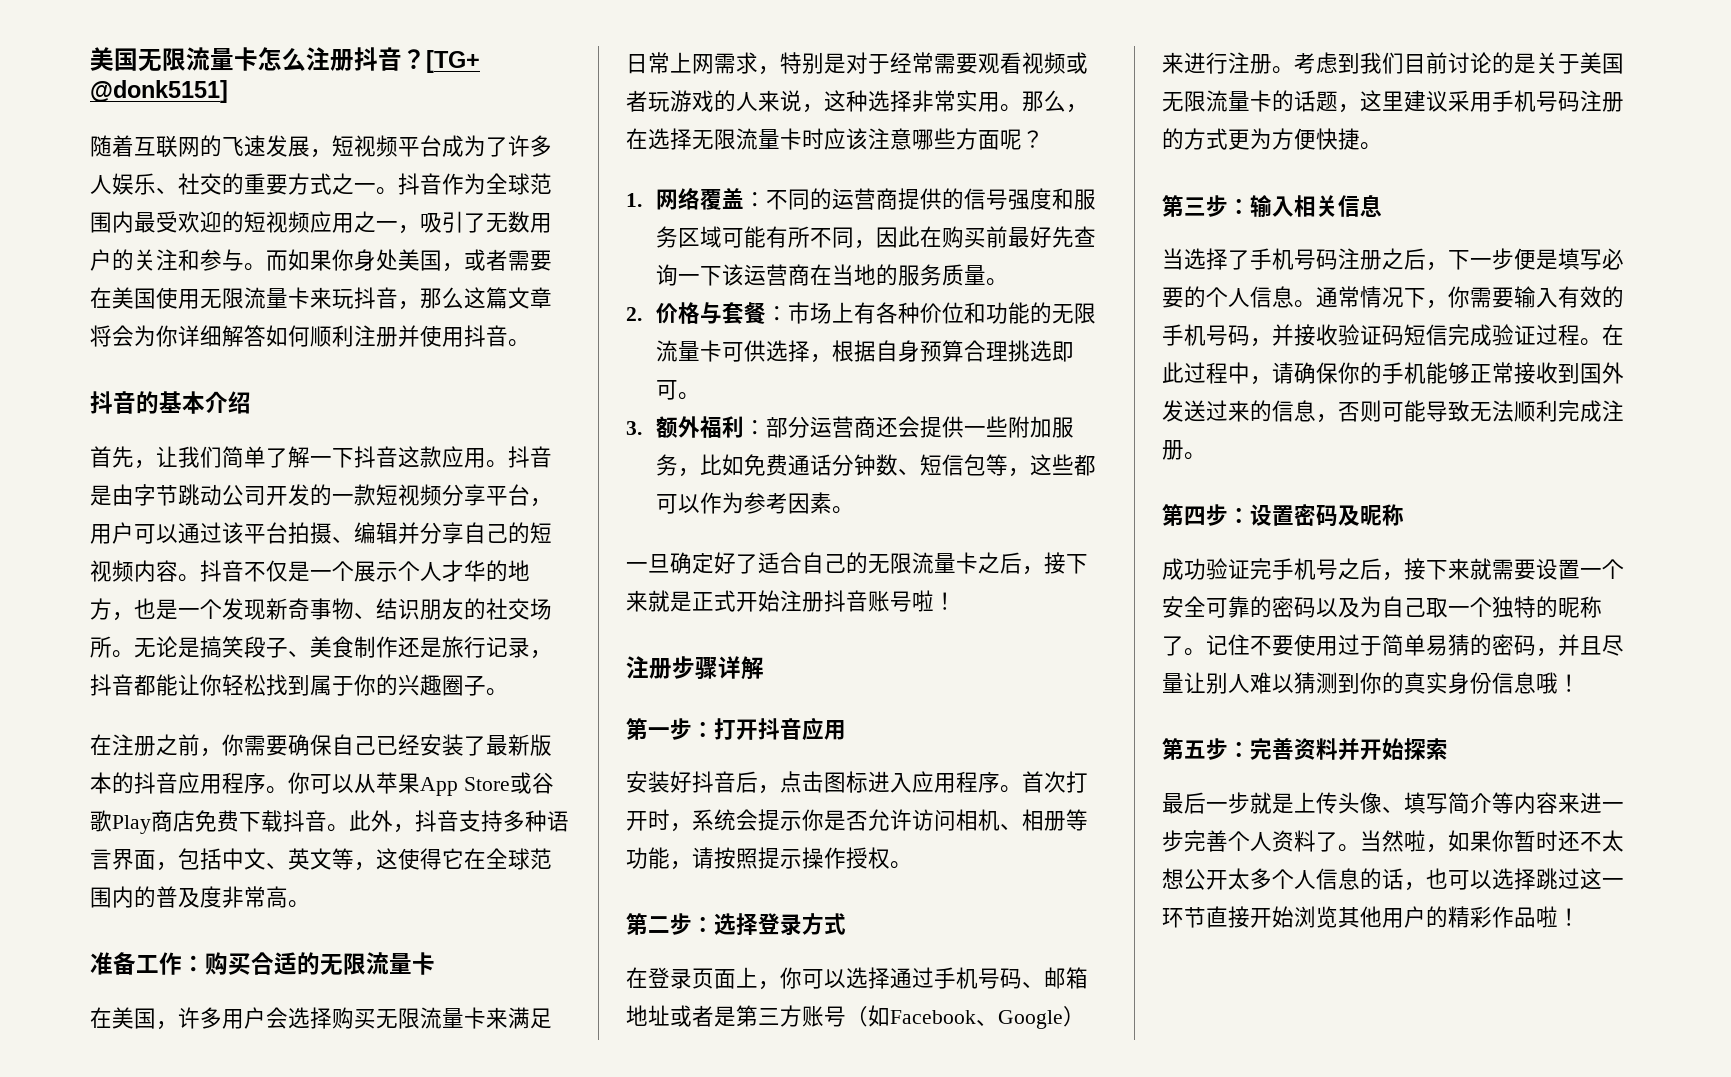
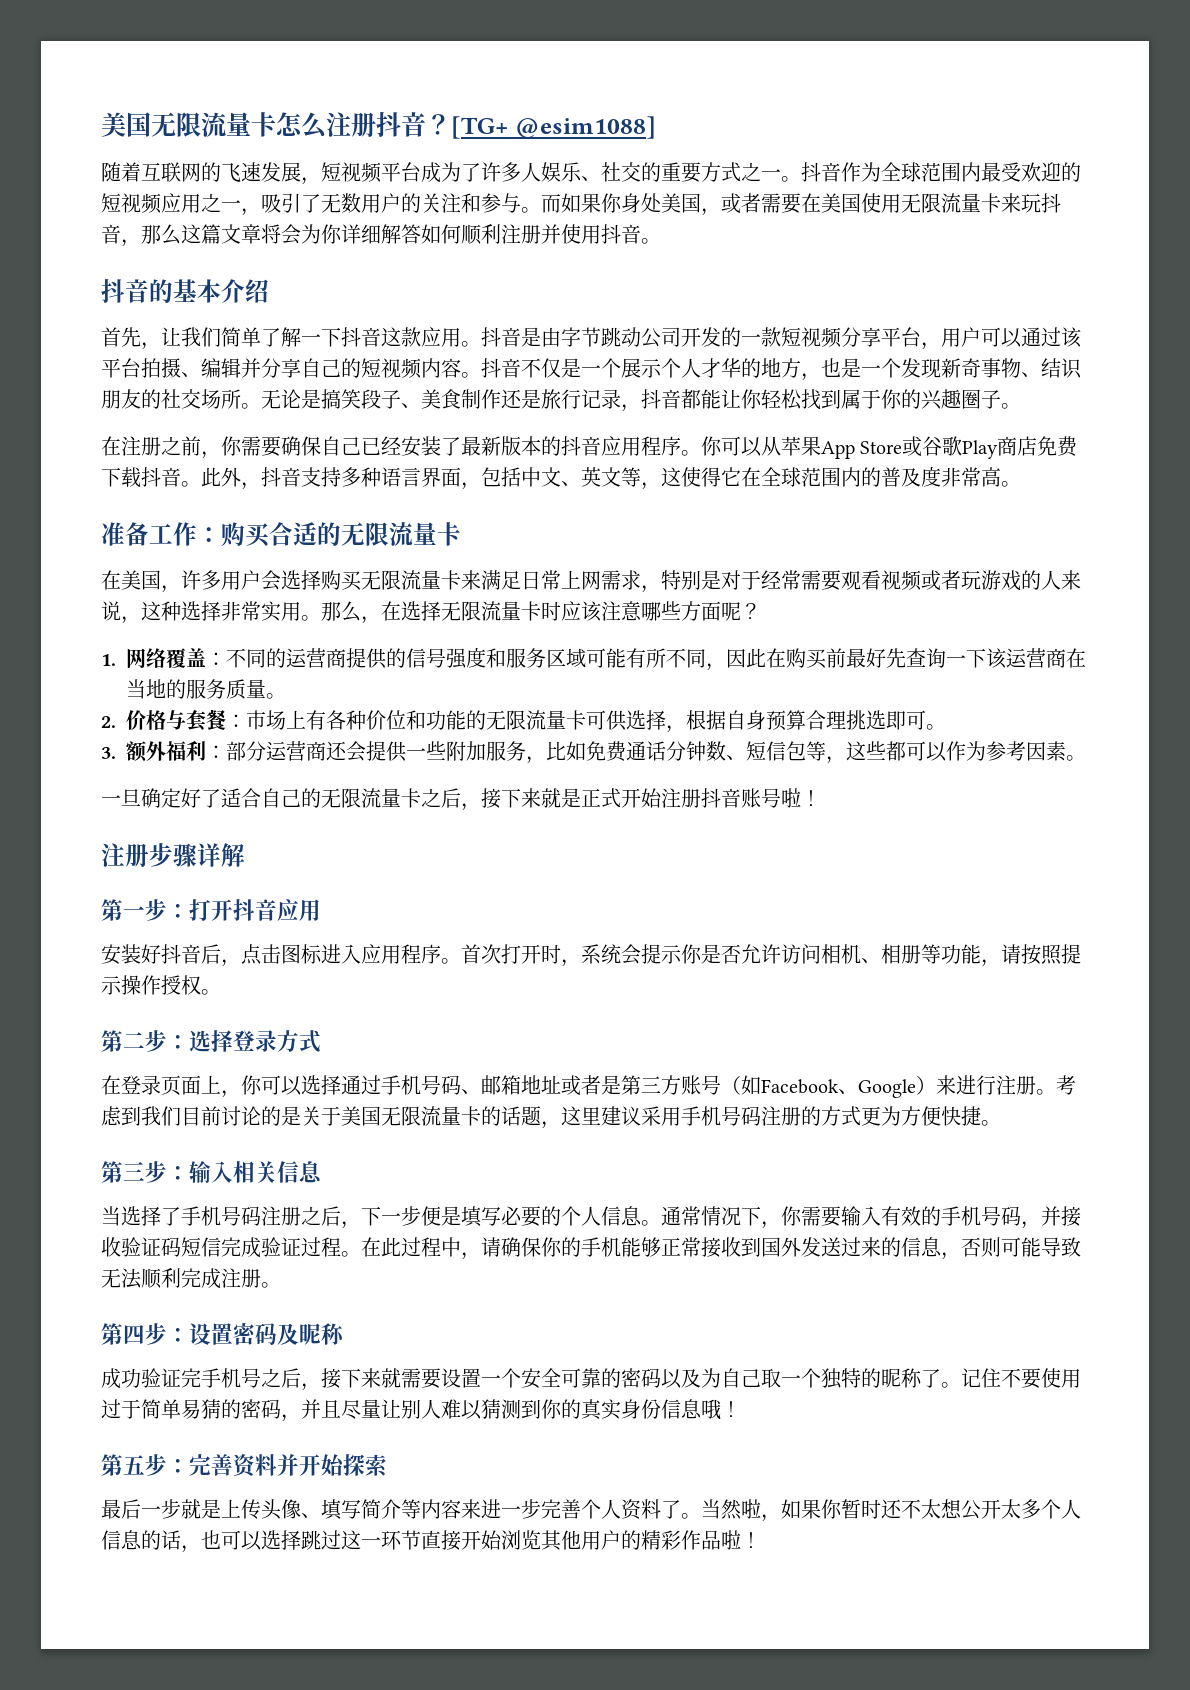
[90,80,228,103] @donk5151] -> [514,116,656,139] @esim1088]

